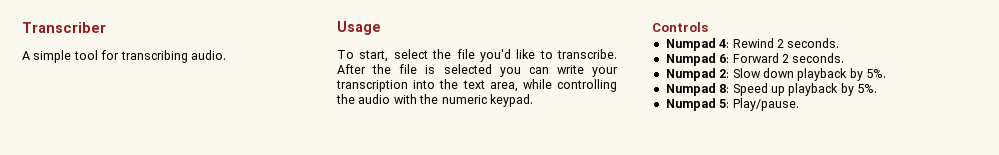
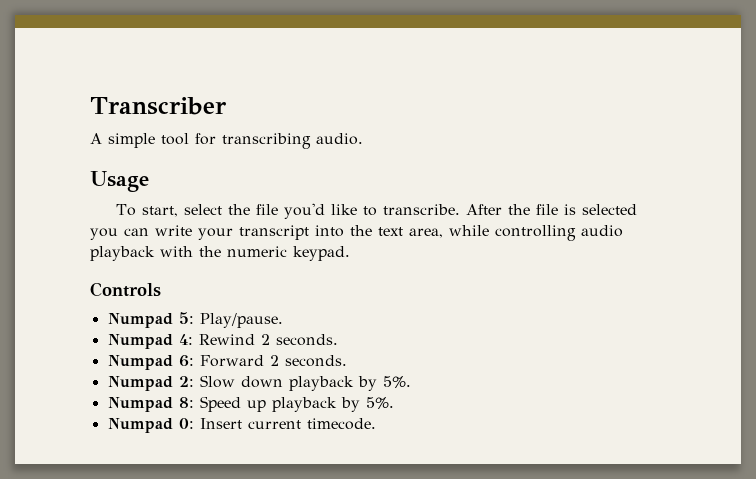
[336,80,408,92] transcription -> [239,225,309,240] transcript
[336,94,391,104] the audio -> [581,225,623,237] [90,246,155,261] audio playback
(708, 27) none -> [107,312,283,328] // Numpad 5: Play/pause.
[719,98,799,111] 5: Play/pause. -> [178,418,376,430] 0: Insert current timecode.

